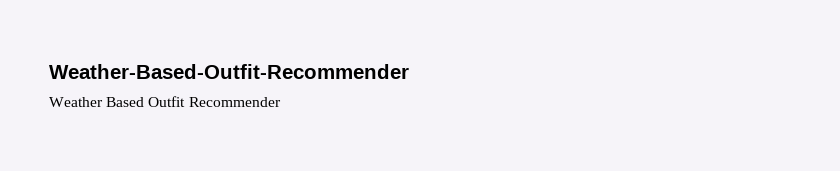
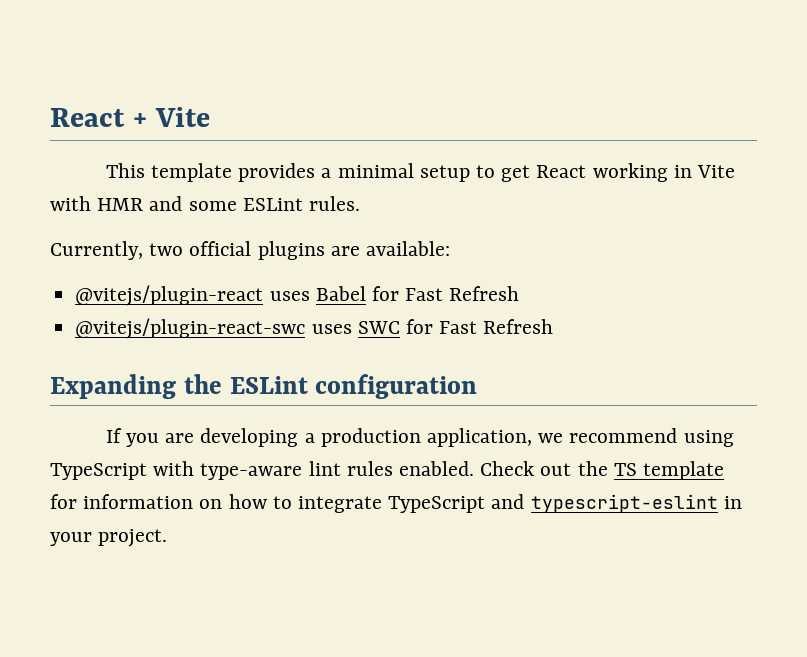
[49,64,409,79] [49,96,281,107] Weather-Based-Outfit-Recommender // Weather Based Outfit Recommender -> [50,107,210,127] [105,163,736,182] [50,196,361,211] [50,241,451,260] [75,285,520,306] [75,318,554,339] [50,374,478,399] [105,428,734,447] [50,461,725,480] [50,494,742,513] [50,529,168,547] React + Vite // This template provides a minimal setup to get React working in Vite with HMR and some ESLint rules. // Currently, two official plugins are available: // @vitejs/plugin-react uses Babel for Fast Refresh // @vitejs/plugin-react-swc uses SWC for Fast Refresh // Expanding the ESLint configuration // If you are developing a production application, we recommend using TypeScript with type-aware lint rules enabled. Check out the TS template for information on how to integrate TypeScript and typescript-eslint in your project.

